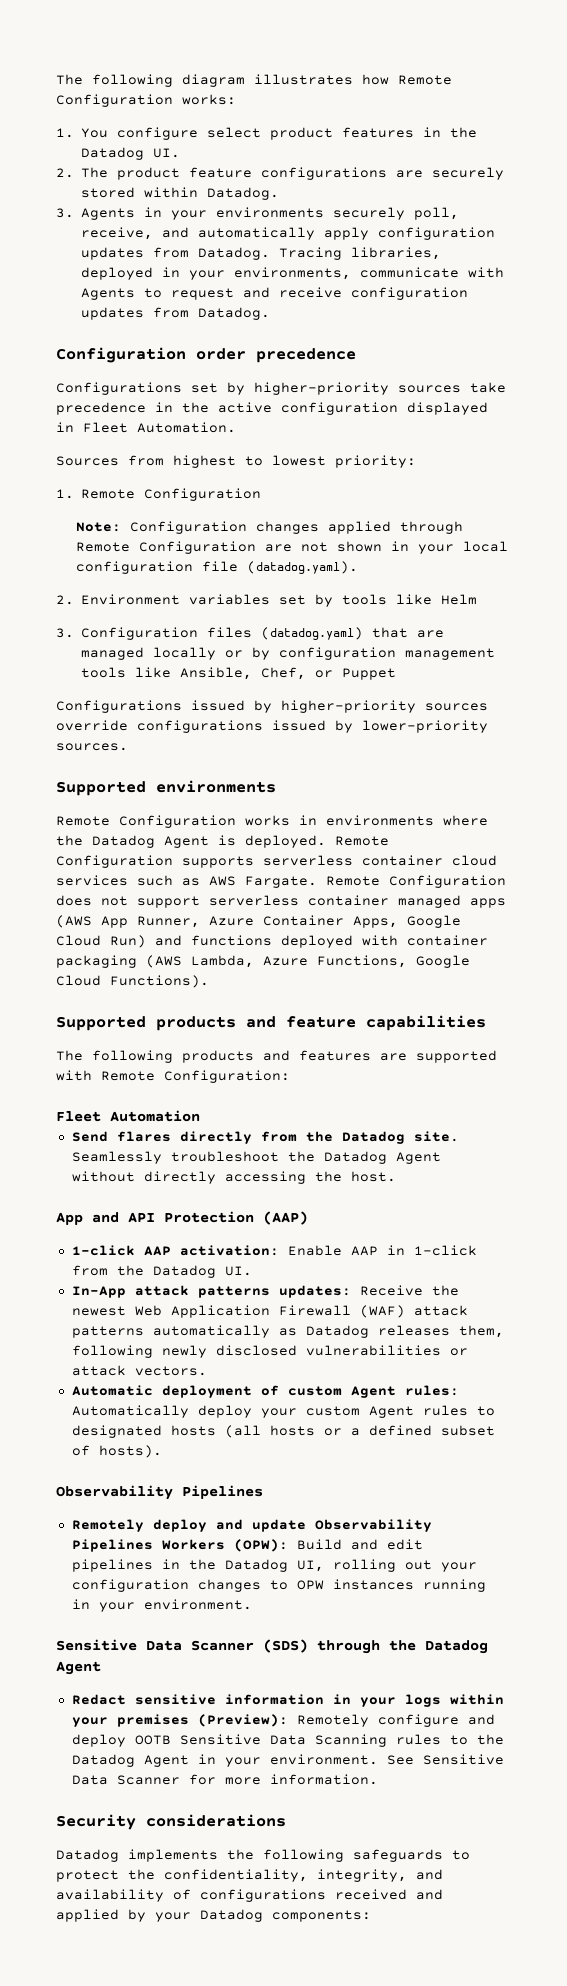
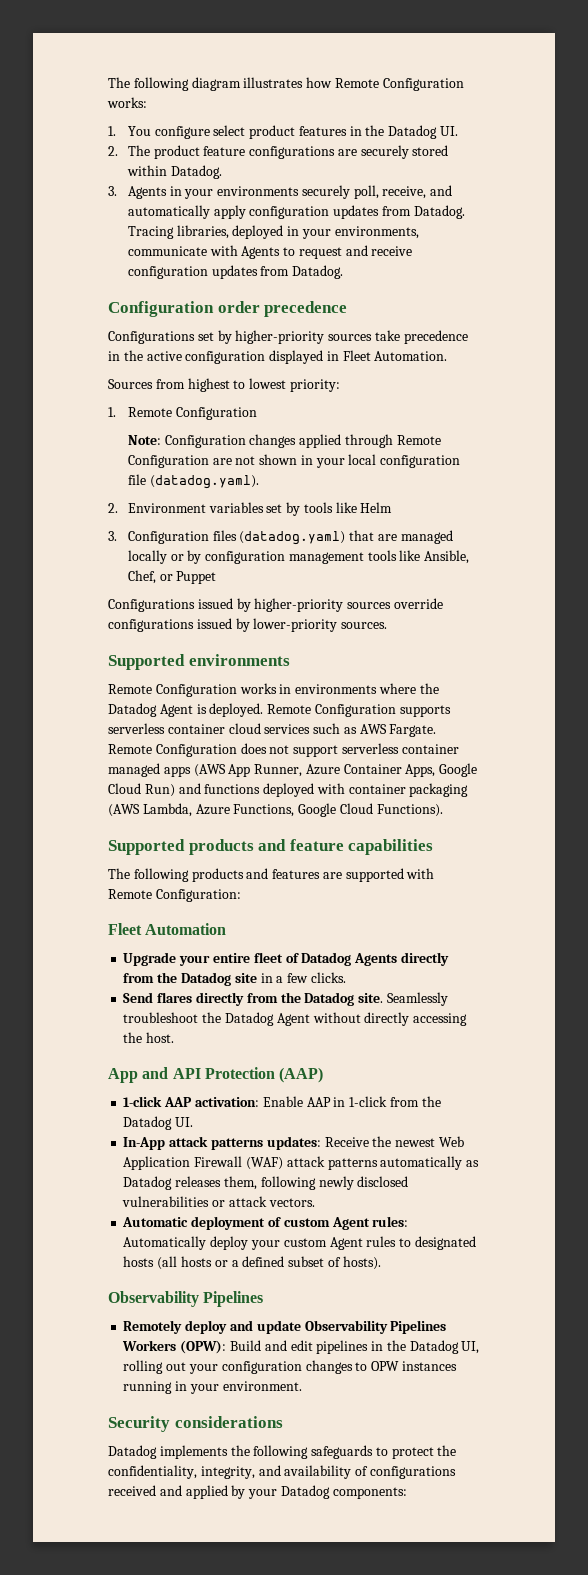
(200, 1116) none -> [123,952,449,966] [123,972,346,986] // Upgrade your entire fleet of Datadog Agents directly from the Datadog site in a few clicks.
[56,1639,488,1654] [56,1661,101,1675] [71,1694,504,1707] [71,1714,495,1727] [71,1734,504,1747] [71,1754,504,1767] [71,1774,378,1785] // Sensitive Data Scanner (SDS) through the Datadog Agent // Redact sensitive information in your logs within your premises (Preview): Remotely configure and deploy OOTB Sensitive Data Scanning rules to the Datadog Agent in your environment. See Sensitive Data Scanner for more information. -> (302, 1386) none

